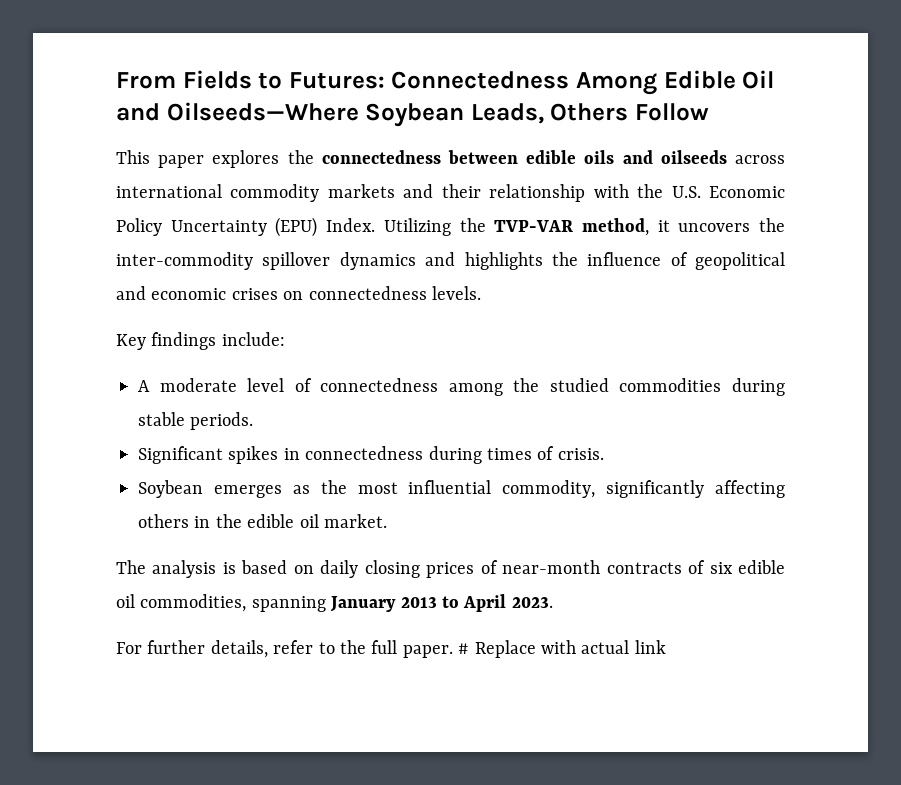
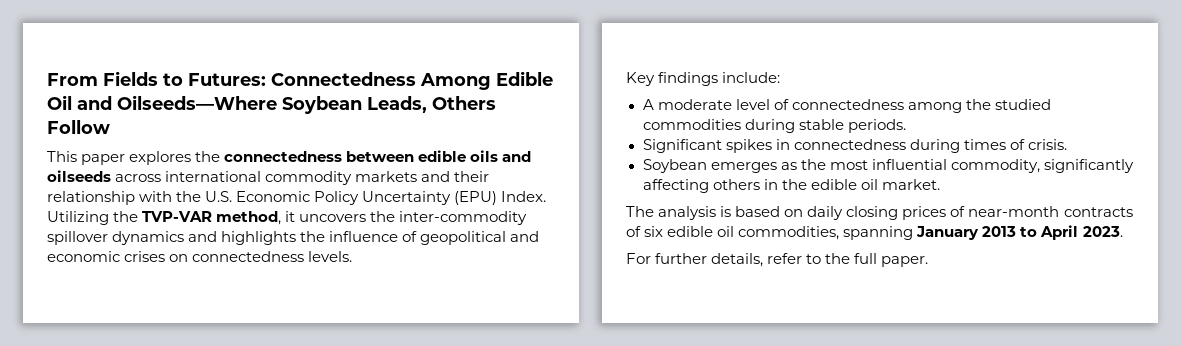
[458,640,666,658] # Replace with actual link -> (929, 261) none

